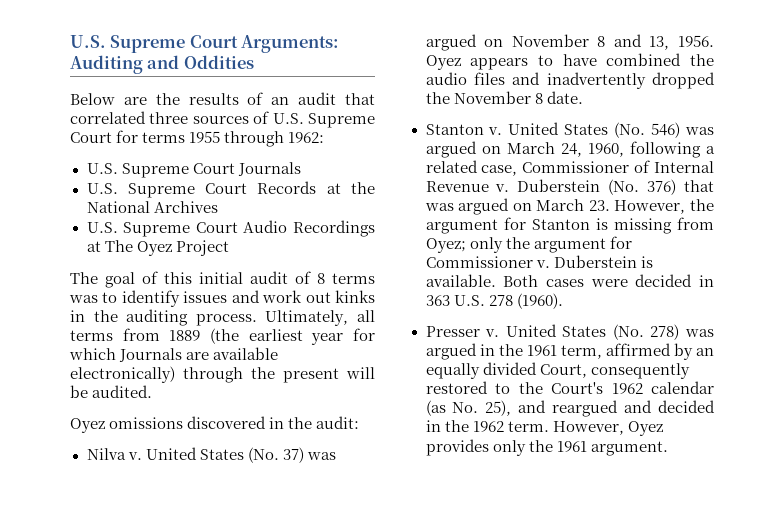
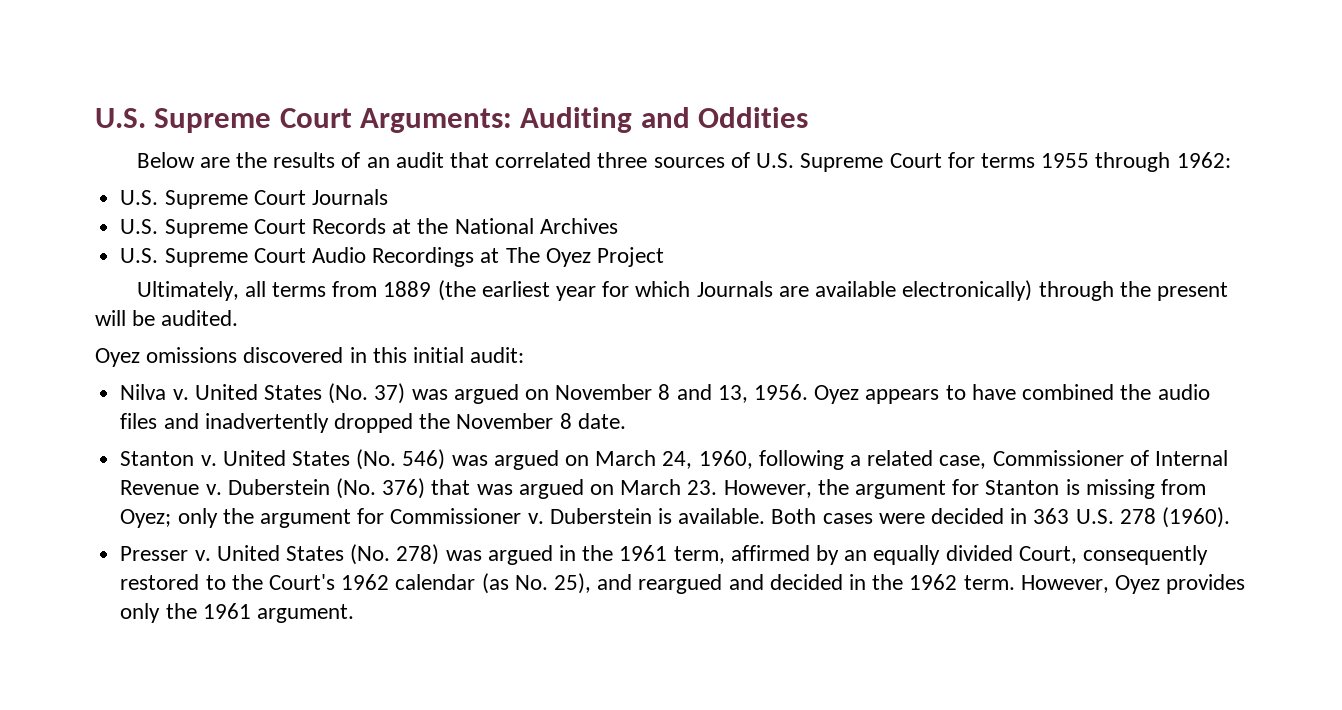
[70,271,375,288] [69,290,376,307] [70,309,257,326] The goal of this initial audit of 8 terms was to identify issues and work out kinks in the auditing process. -> (664, 257) none
[288,417,313,429] the -> [372,347,465,363] this initial

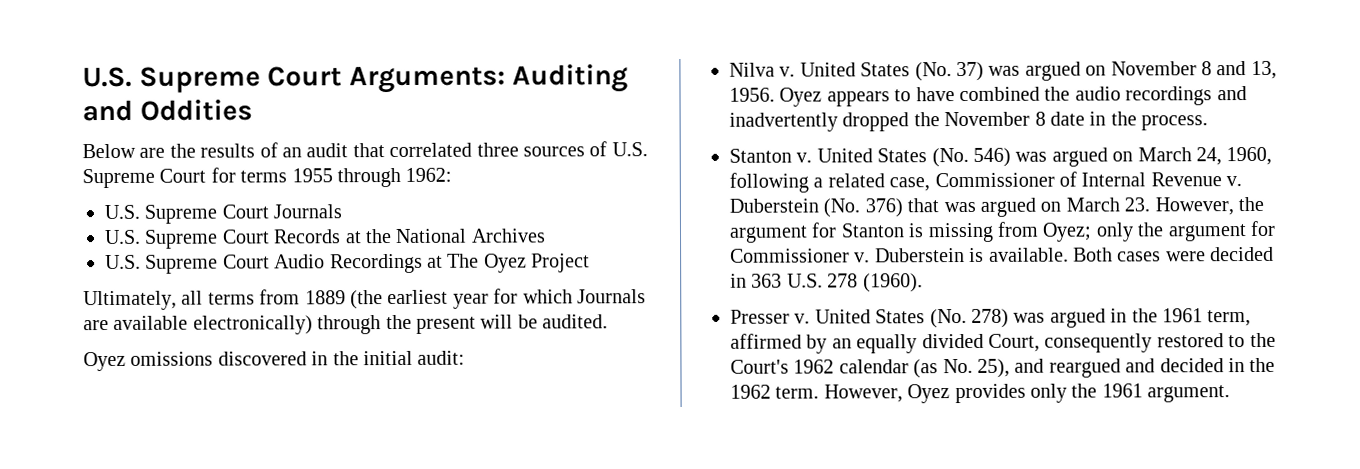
[372,347,407,363] this -> [332,351,359,366] the
[120,413,158,429] files -> [1125,86,1213,106] recordings
[577,413,626,429] date. -> [1050,111,1209,131] date in the process.

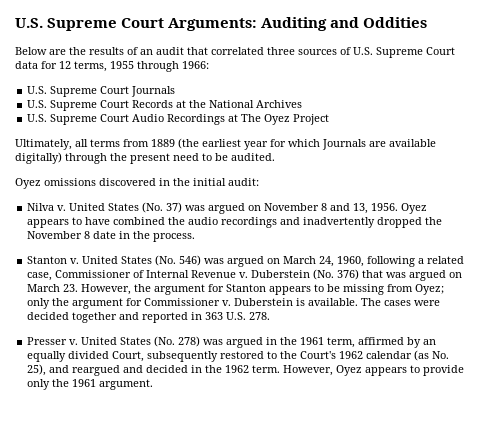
[210,167,288,183] for terms -> [15,61,107,72] data for 12 terms,
[405,167,453,182] 1962: -> [182,61,209,69] 1966:
[192,315,313,335] electronically) -> [15,152,62,164] digitally)
[480,314,514,329] will -> [173,153,212,161] need to
[908,223,925,238] is -> [269,284,341,295] appears to be
[1073,247,1113,262] Both -> [361,298,382,306] The
(1275, 254) none -> [72,312,189,323] together and reported
[827,273,923,293] 278 (1960). -> [249,312,271,320] 278.
[1044,333,1153,353] consequently -> [147,351,219,362] subsequently
[954,383,1026,404] provides -> [365,365,465,376] appears to provide

